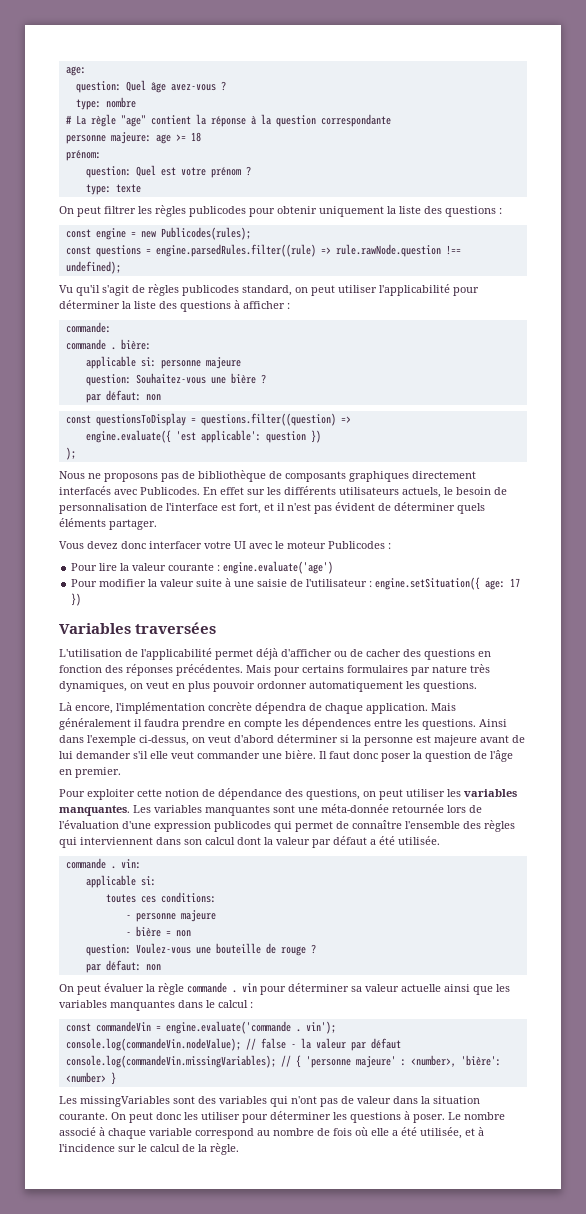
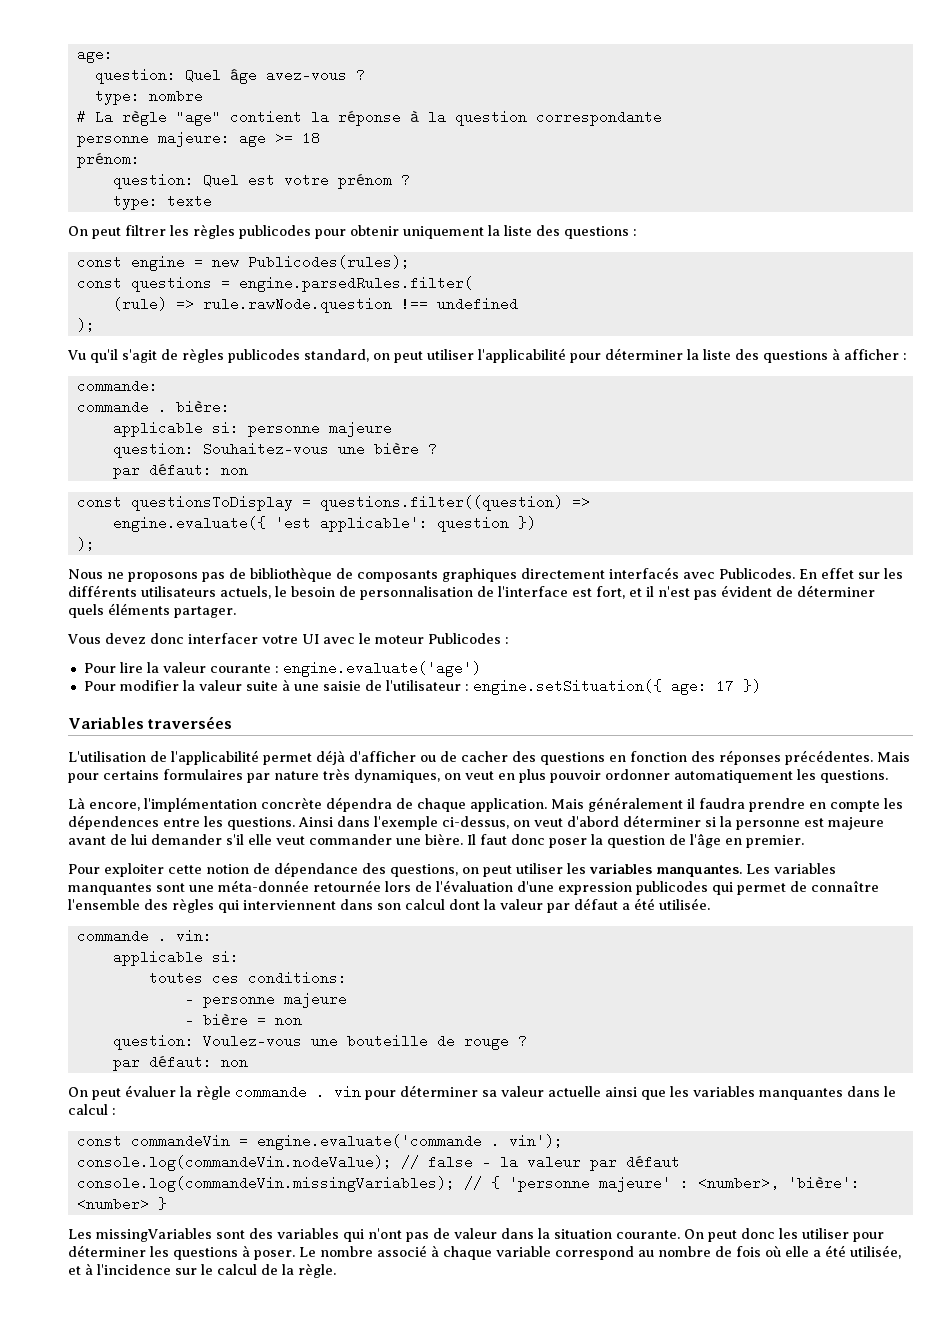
[155,244,316,257] engine.parsedRules.filter((rule) -> [238,276,473,292] [112,297,167,311] engine.parsedRules.filter( // (rule)
[65,261,121,274] undefined); -> [436,297,518,311] [76,318,95,332] undefined // );

